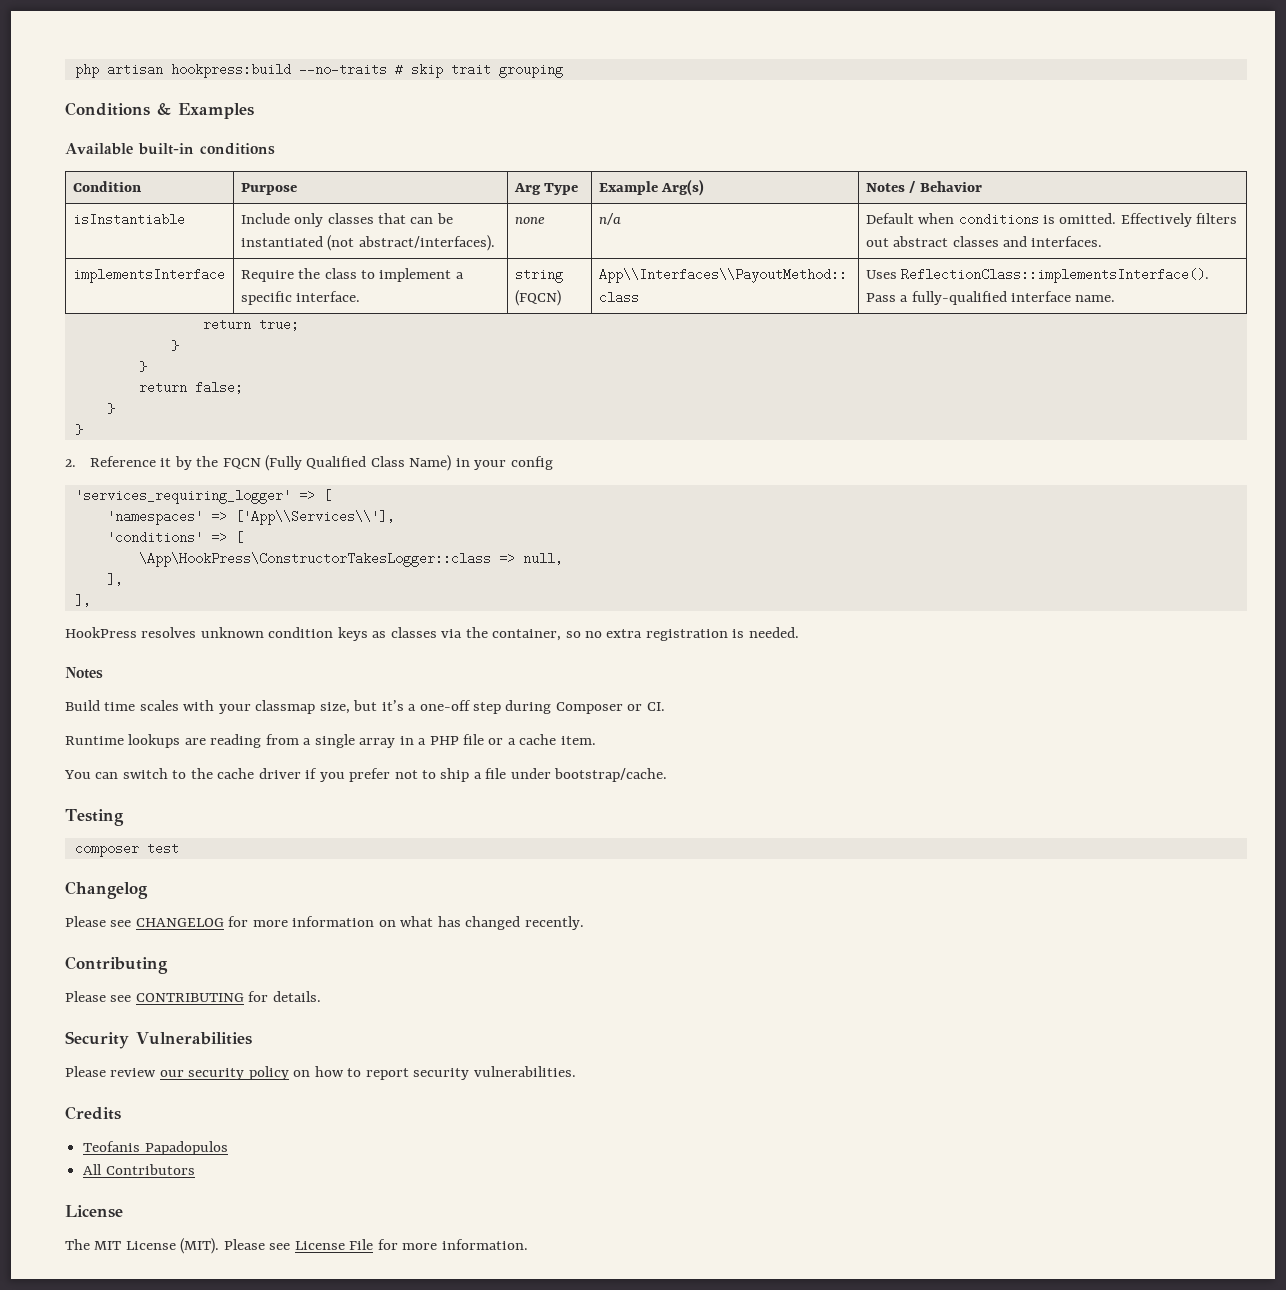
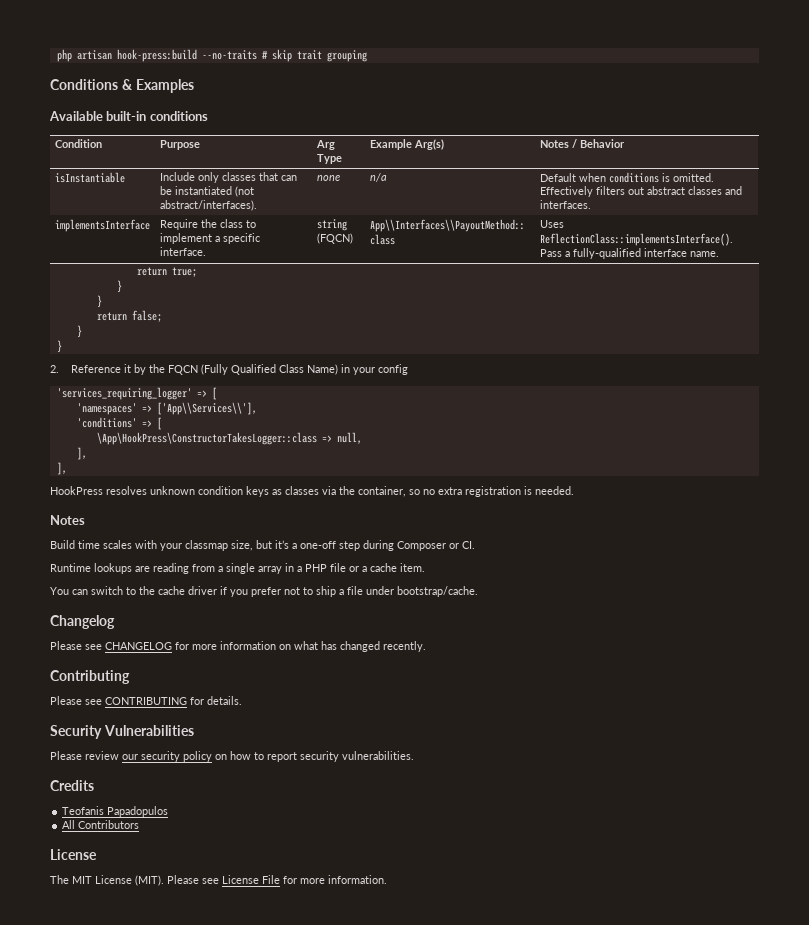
[170,63,291,78] hookpress:build -> [116,49,197,62] hook-press:build
[65,809,124,826] [74,842,179,857] // Testing // composer test -> (478, 591) none

